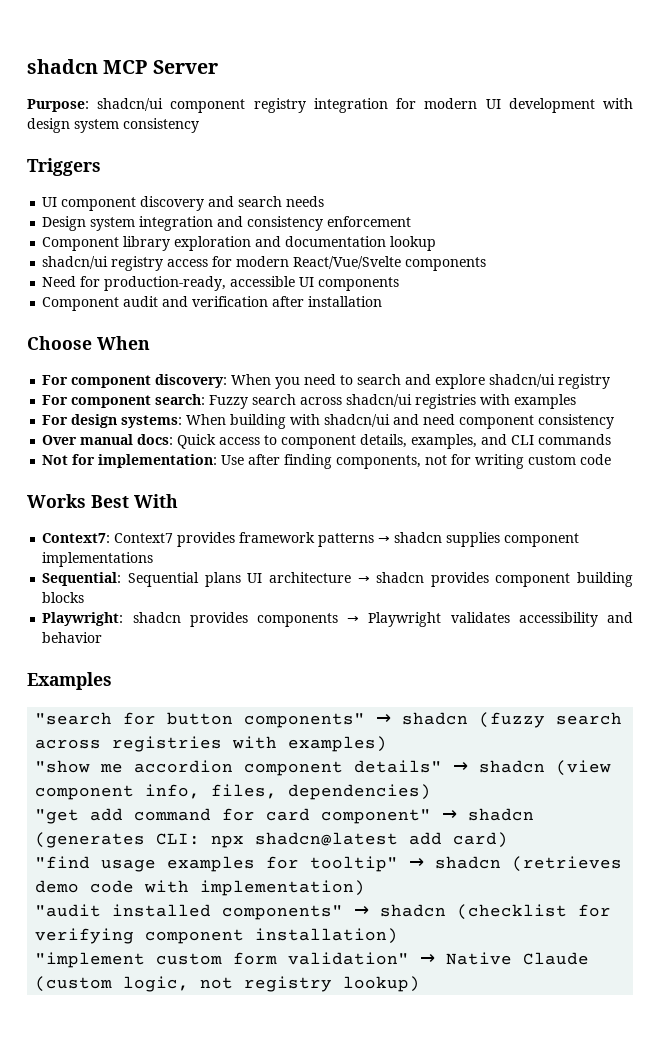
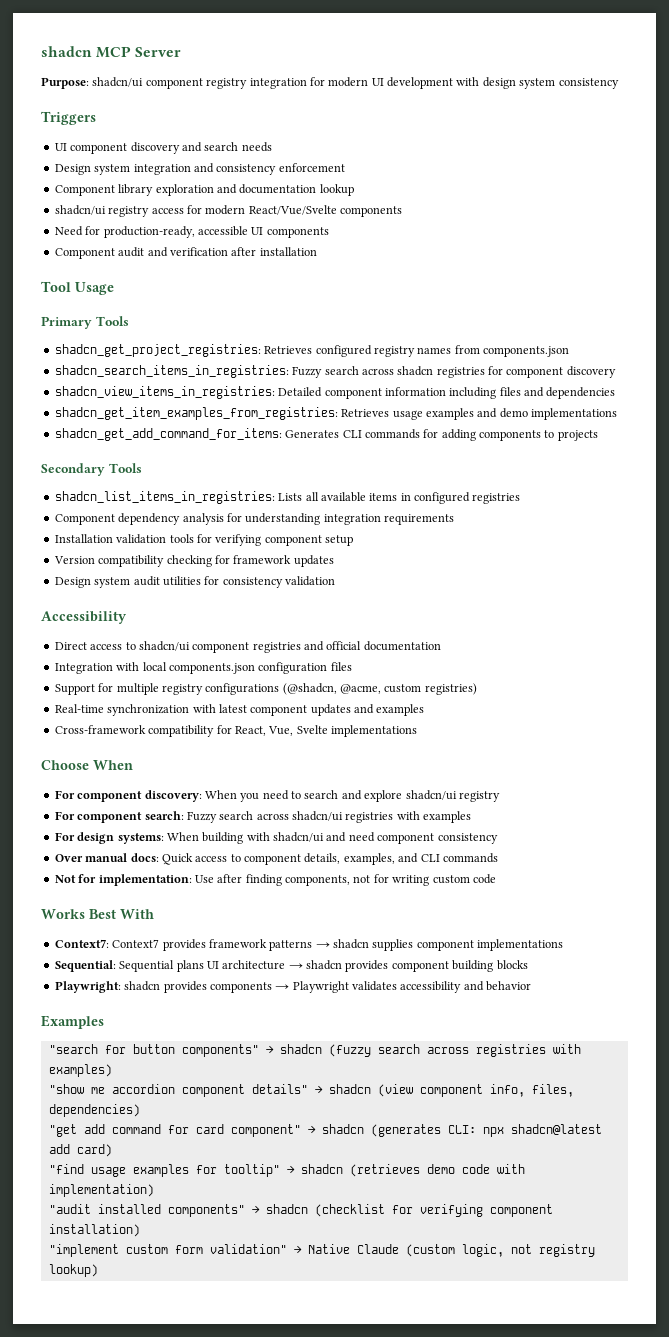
(383, 301) none -> [41,281,114,295] [41,316,129,329] [54,344,569,357] [54,365,616,378] [54,386,616,399] [54,407,617,420] [54,428,598,441] [41,463,142,476] [54,491,521,504] [54,513,454,525] [54,534,353,546] [53,555,334,567] [54,576,335,588] [41,611,127,624] [54,641,441,653] [54,662,352,674] [54,683,477,695] [54,704,425,716] [54,725,417,737] // Tool Usage // Primary Tools // shadcn_get_project_registries: Retrieves configured registry names from components.json // shadcn_search_items_in_registries: Fuzzy search across shadcn registries for component discovery // shadcn_view_items_in_registries: Detailed component information including files and dependencies // shadcn_get_item_examples_from_registries: Retrieves usage examples and demo implementations // shadcn_get_add_command_for_items: Generates CLI commands for adding components to projects // Secondary Tools // shadcn_list_items_in_registries: Lists all available items in configured registries // Component dependency analysis for understanding integration requirements // Installation validation tools for verifying component setup // Version compatibility checking for framework updates // Design system audit utilities for consistency validation // Accessibility // Direct access to shadcn/ui component registries and official documentation // Integration with local components.json configuration files // Support for multiple registry configurations (@shadcn, @acme, custom registries) // Real-time synchronization with latest component updates and examples // Cross-framework compatibility for React, Vue, Svelte implementations

